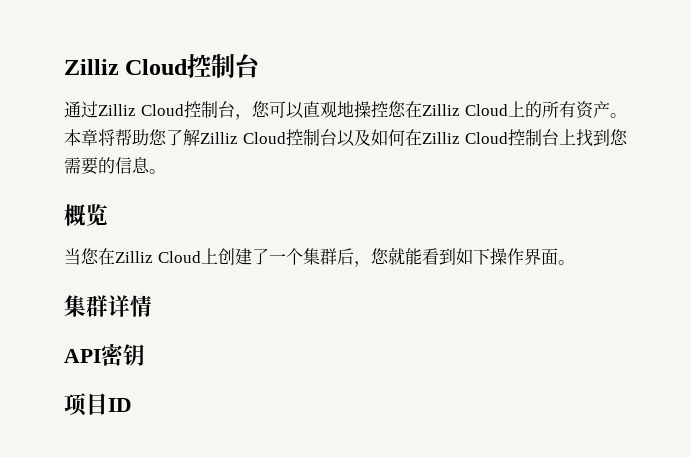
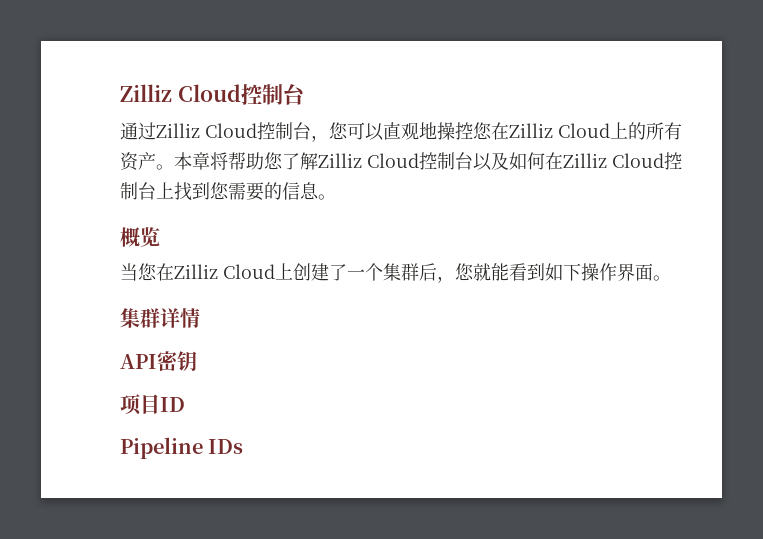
(132, 405) none -> [120,437,244,459] // Pipeline IDs

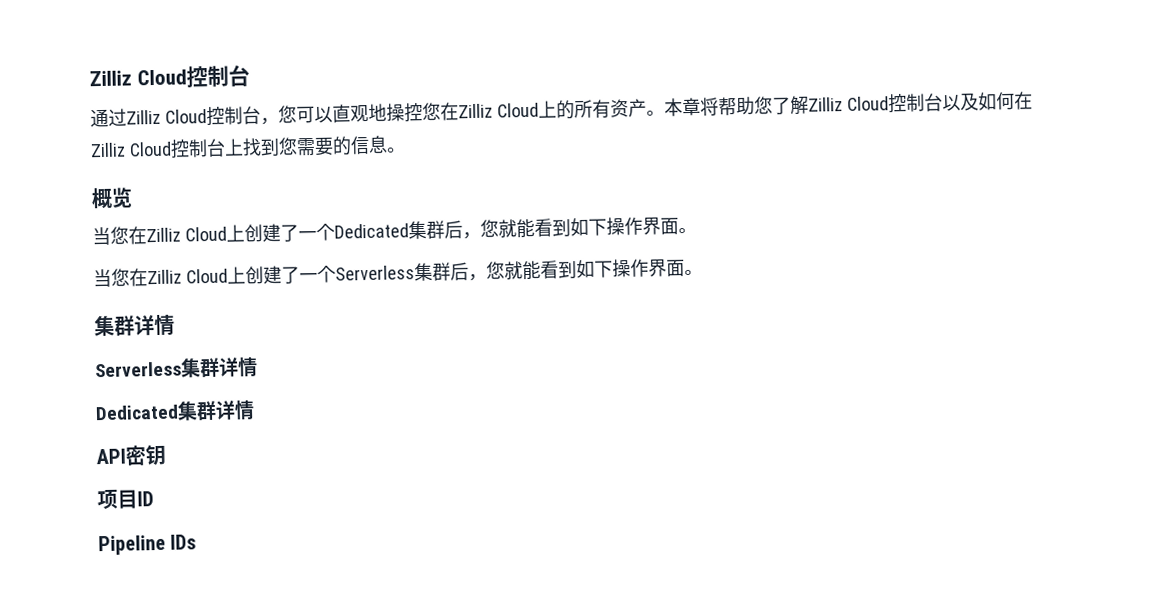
(383, 272) none -> [333,216,697,240] [93,265,415,288] Dedicated集群后，您就能看到如下操作界面。 // 当您在Zilliz Cloud上创建了一个Serverless
(200, 318) none -> [95,357,258,378] [95,400,255,421] // Serverless集群详情 // Dedicated集群详情

